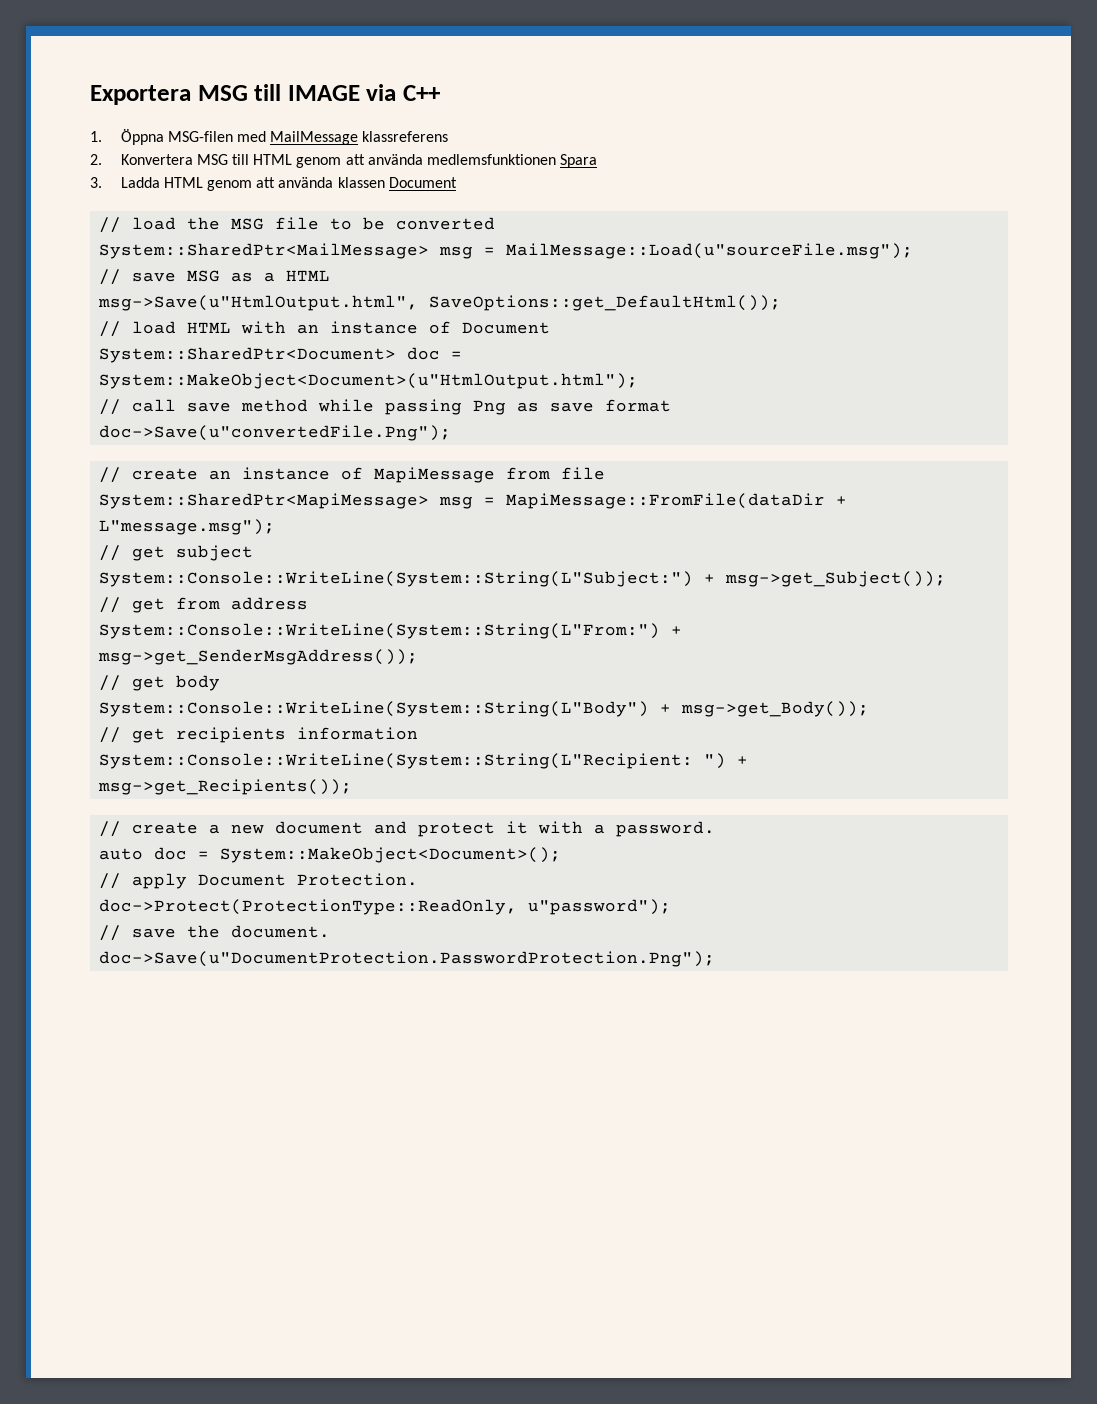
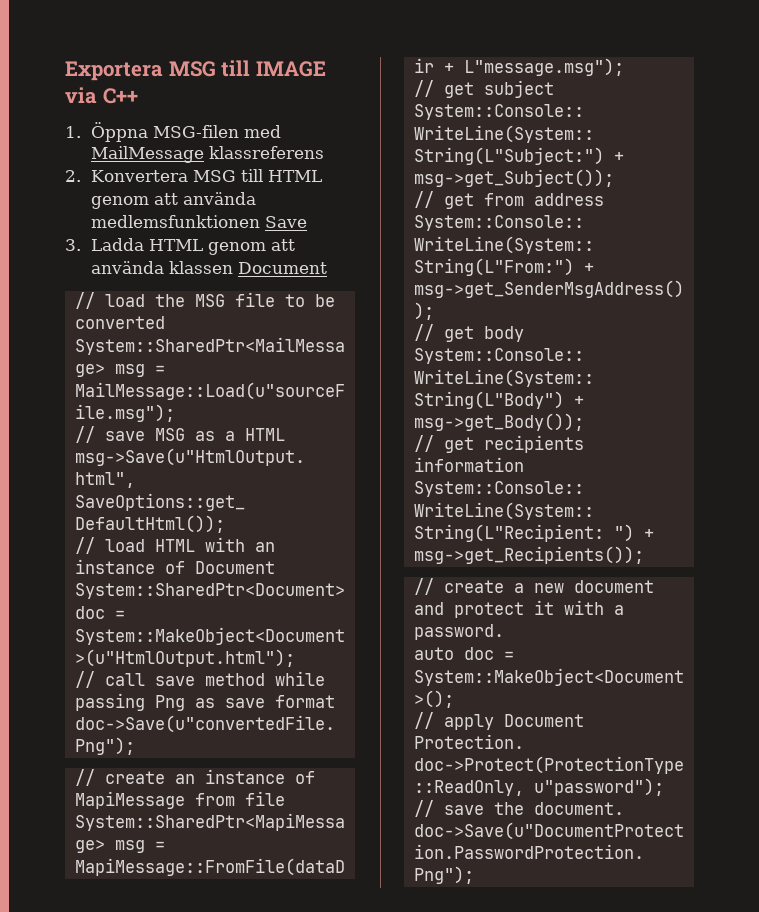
[560,154,598,168] Spara -> [264,216,307,228] Save

